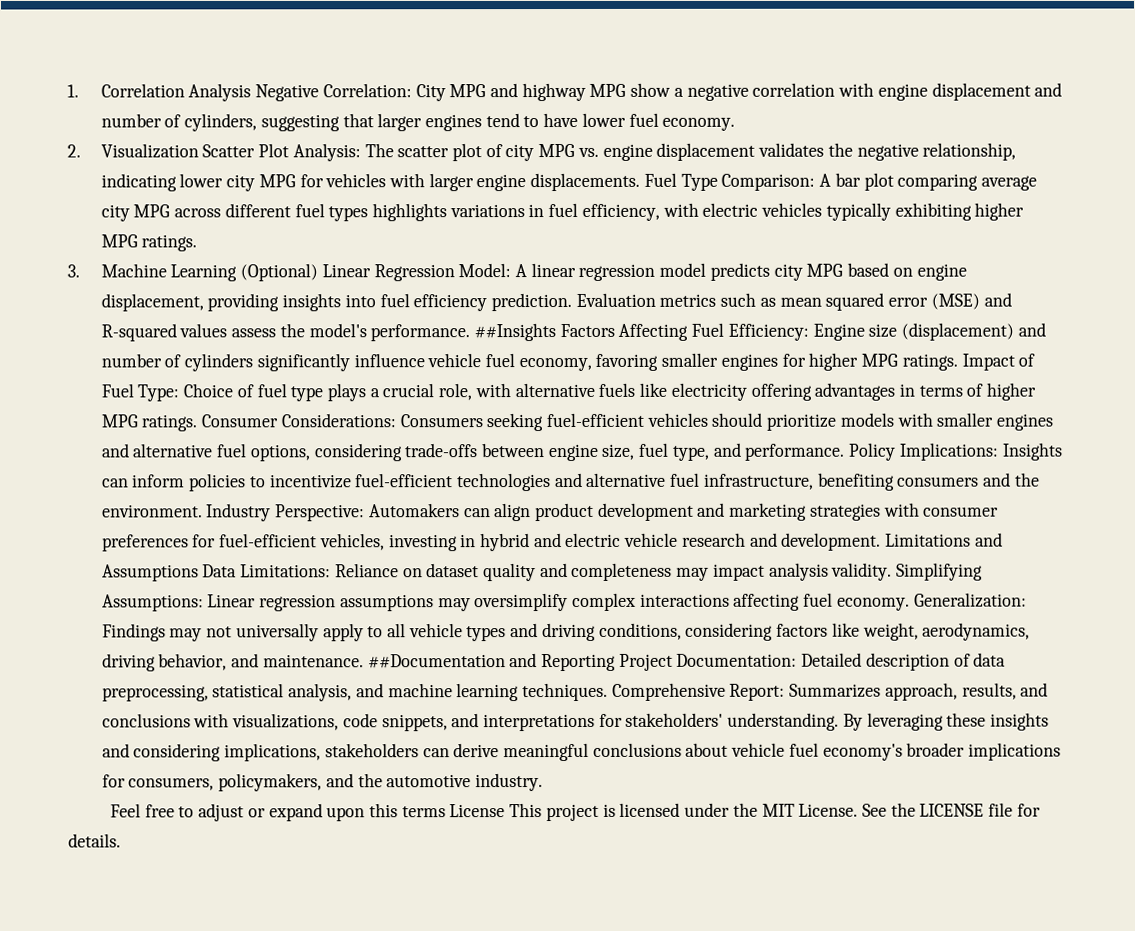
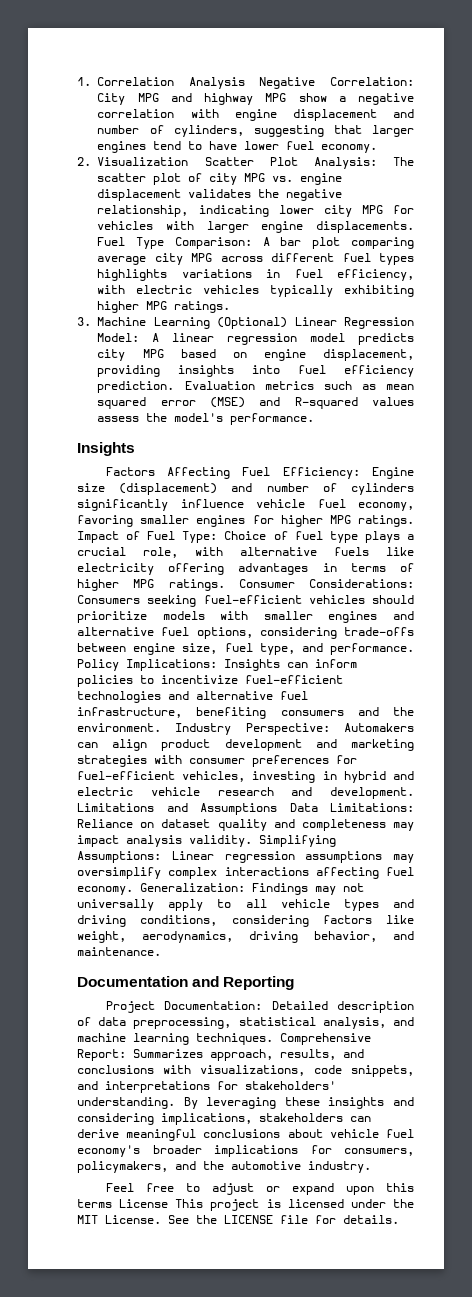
[474,323,557,342] ##Insights -> [77,442,135,456] // Insights //
[367,654,506,669] ##Documentation -> [77,976,188,987] // Documentation
(617, 662) none -> (295, 983) //

